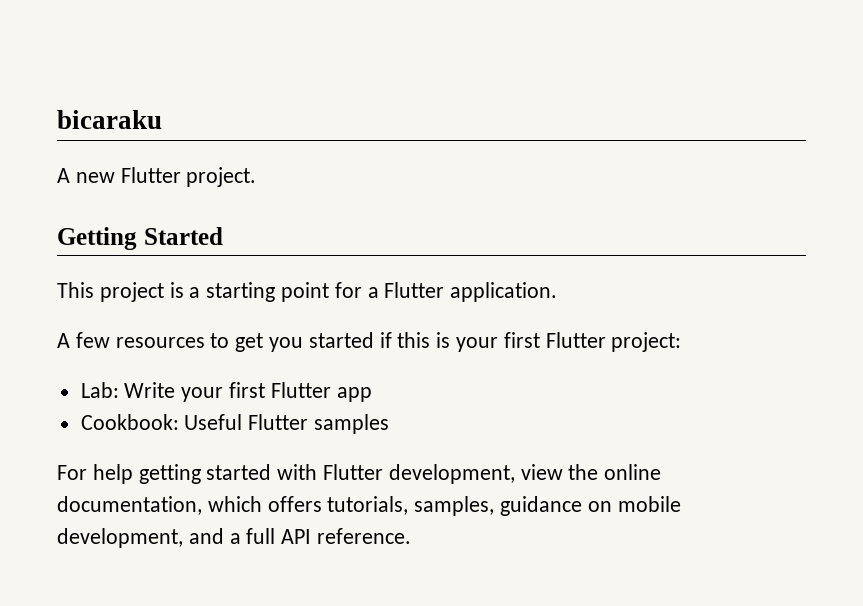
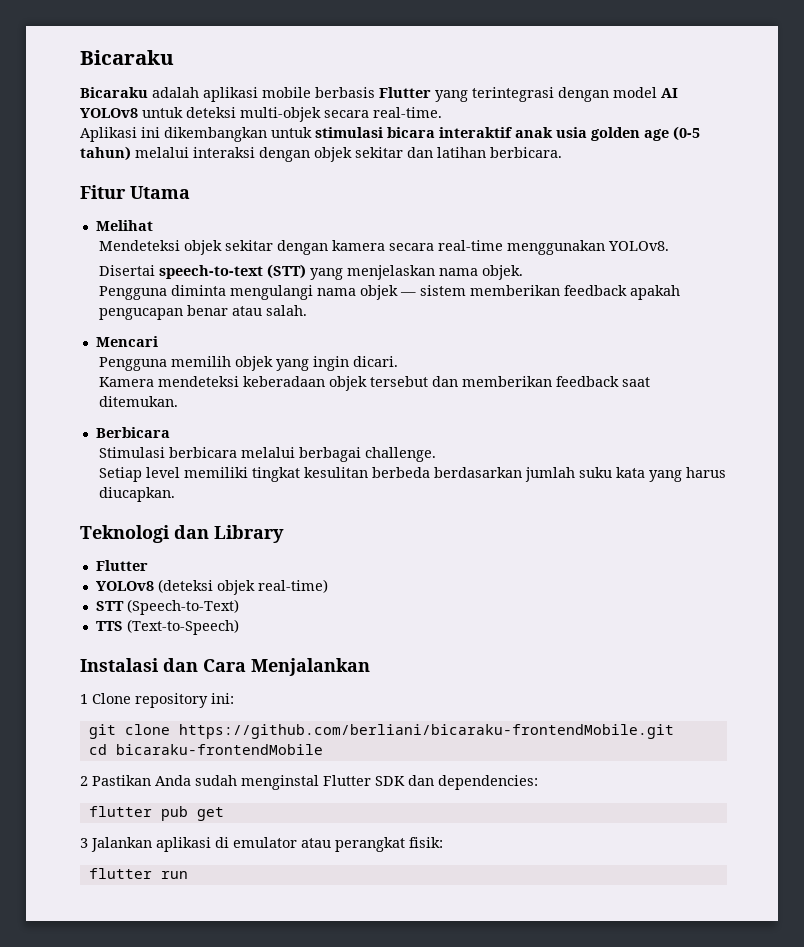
[57,110,162,129] [57,167,257,187] [57,227,223,250] [57,282,558,302] [57,332,682,352] [80,382,372,402] [80,414,390,434] [57,464,662,484] [57,496,681,516] [57,528,412,548] bicaraku // A new Flutter project. // Getting Started // This project is a starting point for a Flutter application. // A few resources to get you started if this is your first Flutter project: // Lab: Write your first Flutter app // Cookbook: Useful Flutter samples // For help getting started with Flutter development, view the online documentation, which offers tutorials, samples, guidance on mobile development, and a full API reference. -> [80,50,174,65] [80,87,678,102] [80,107,442,122] [80,126,700,142] [80,146,562,162] [80,185,190,199] [95,220,153,231] [98,240,669,255] [98,264,523,280] [98,285,680,300] [98,305,307,320] [95,336,158,347] [98,356,398,371] [98,376,650,391] [98,396,178,407] [95,427,170,438] [98,447,436,462] [98,467,726,482] [98,487,175,502] [80,525,284,543] [95,560,148,571] [95,579,328,595] [95,599,239,615] [95,619,239,635] [80,658,370,676] [80,693,234,708] [88,724,674,739] [88,744,323,755] [80,775,538,790] [88,806,224,821] [80,837,443,852] [88,868,188,879] Bicaraku // Bicaraku adalah aplikasi mobile berbasis Flutter yang terintegrasi dengan model AI YOLOv8 untuk deteksi multi-objek secara real-time. // Aplikasi ini dikembangkan untuk stimulasi bicara interaktif anak usia golden age (0-5 tahun) melalui interaksi dengan objek sekitar dan latihan berbicara. // Fitur Utama // Melihat // Mendeteksi objek sekitar dengan kamera secara real-time menggunakan YOLOv8. // Disertai speech-to-text (STT) yang menjelaskan nama objek. // Pengguna diminta mengulangi nama objek — sistem memberikan feedback apakah pengucapan benar atau salah. // Mencari // Pengguna memilih objek yang ingin dicari. // Kamera mendeteksi keberadaan objek tersebut dan memberikan feedback saat ditemukan. // Berbicara // Stimulasi berbicara melalui berbagai challenge. // Setiap level memiliki tingkat kesulitan berbeda berdasarkan jumlah suku kata yang harus diucapkan. // Teknologi dan Library // Flutter // YOLOv8 (deteksi objek real-time) // STT (Speech-to-Text) // TTS (Text-to-Speech) // Instalasi dan Cara Menjalankan // 1 Clone repository ini: // git clone https://github.com/berliani/bicaraku-frontendMobile.git // cd bicaraku-frontendMobile // 2 Pastikan Anda sudah menginstal Flutter SDK dan dependencies: // flutter pub get // 3 Jalankan aplikasi di emulator atau perangkat fisik: // flutter run

